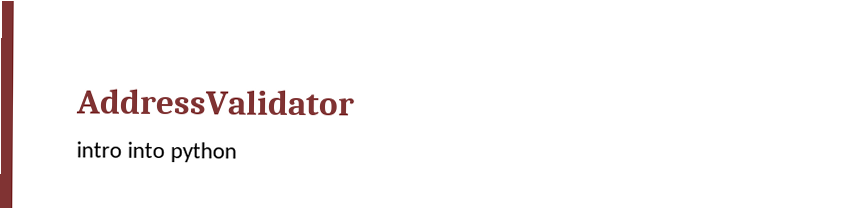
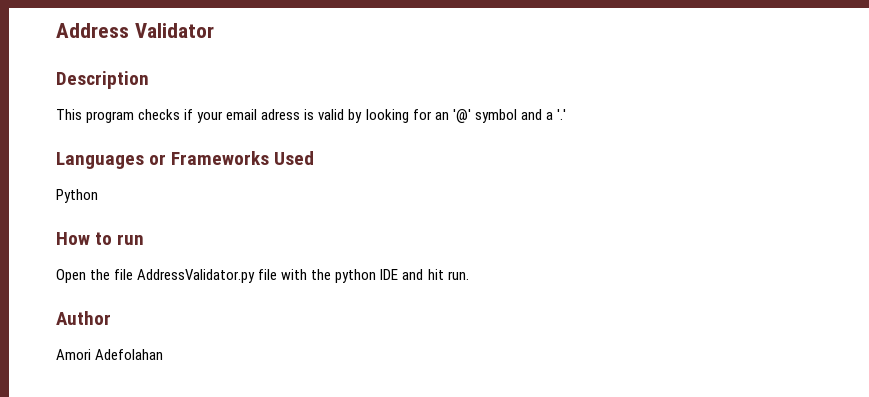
[75,88,355,116] [76,141,238,163] AddressValidator // intro into python -> [56,23,214,38] [56,71,149,89] [56,109,566,123] [56,151,315,169] [56,189,98,203] [56,232,145,245] [56,269,469,283] [56,311,111,325] [56,349,164,360] Address Validator // Description // This program checks if your email adress is valid by looking for an '@' symbol and a '.' // Languages or Frameworks Used // Python // How to run // Open the file AddressValidator.py file with the python IDE and hit run. // Author // Amori Adefolahan

